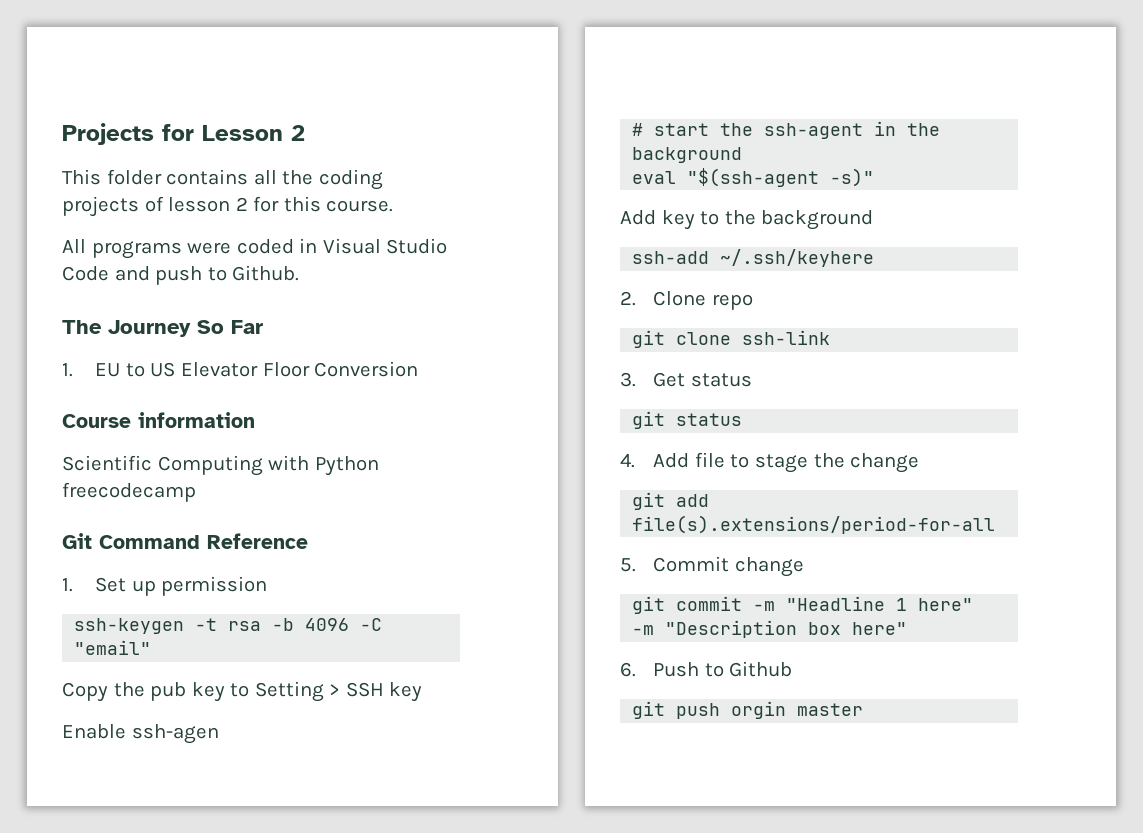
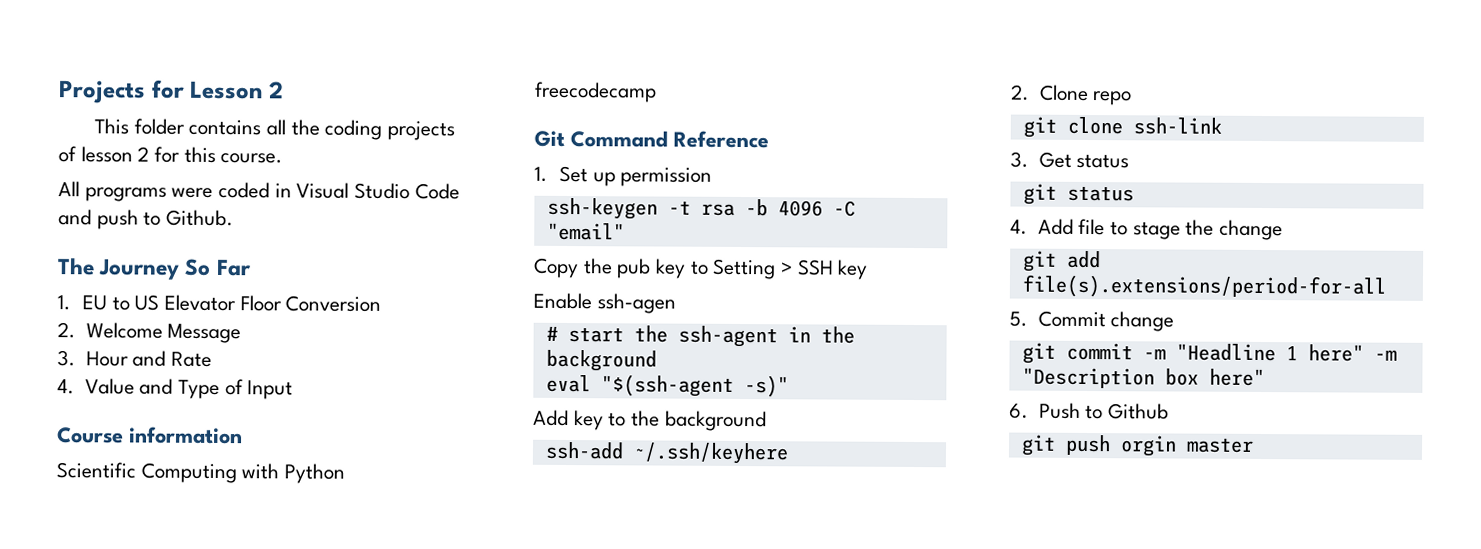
(419, 369) none -> [57,322,242,344] [57,350,212,367] [57,378,294,400] // 2. Welcome Message // 3. Hour and Rate // 4. Value and Type of Input

